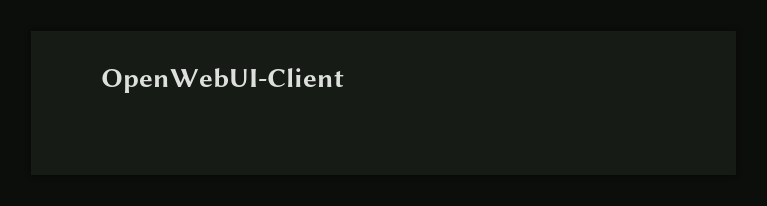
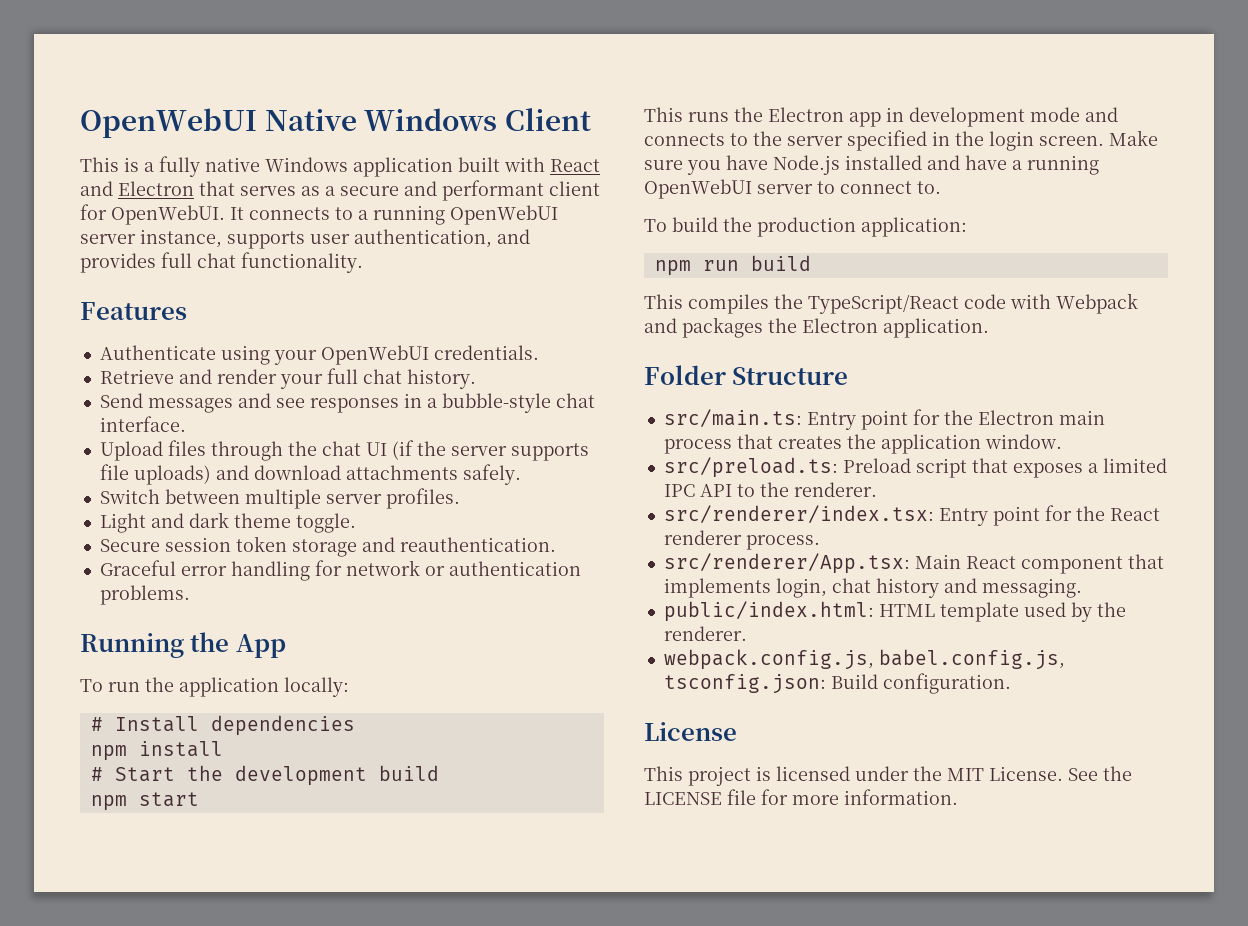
[101,68,344,93] OpenWebUI-Client -> [80,108,591,138] [80,156,600,177] [80,180,600,201] [80,204,558,225] [80,229,530,249] [80,252,363,273] [80,302,187,320] [99,345,539,365] [99,368,476,389] [99,393,595,413] [99,416,186,432] [99,440,589,461] [99,464,521,485] [99,488,460,509] [99,512,356,533] [99,536,556,557] [99,560,581,581] [99,585,190,605] [80,632,286,658] [80,677,349,697] [90,715,355,736] [90,741,223,761] [90,765,439,786] [90,792,199,811] [644,107,1118,127] [644,130,1158,151] [644,155,1099,175] [644,179,941,199] [644,217,967,237] [654,255,811,276] [644,293,1138,314] [644,317,989,338] [644,365,849,385] [663,409,1105,430] [663,434,1062,454] [663,457,1167,478] [663,482,877,497] [663,505,1160,526] [663,530,820,550] [663,553,1164,574] [663,578,1082,598] [663,601,1126,622] [663,626,747,641] [663,649,1065,670] [663,673,1011,694] [644,722,737,741] [644,766,1132,786] [644,789,958,805] OpenWebUI Native Windows Client // This is a fully native Windows application built with React and Electron that serves as a secure and performant client for OpenWebUI. It connects to a running OpenWebUI server instance, supports user authentication, and provides full chat functionality. // Features // Authenticate using your OpenWebUI credentials. // Retrieve and render your full chat history. // Send messages and see responses in a bubble‑style chat interface. // Upload files through the chat UI (if the server supports file uploads) and download attachments safely. // Switch between multiple server profiles. // Light and dark theme toggle. // Secure session token storage and reauthentication. // Graceful error handling for network or authentication problems. // Running the App // To run the application locally: // # Install dependencies // npm install // # Start the development build // npm start // This runs the Electron app in development mode and connects to the server specified in the login screen. Make sure you have Node.js installed and have a running OpenWebUI server to connect to. // To build the production application: // npm run build // This compiles the TypeScript/React code with Webpack and packages the Electron application. // Folder Structure // src/main.ts: Entry point for the Electron main process that creates the application window. // src/preload.ts: Preload script that exposes a limited IPC API to the renderer. // src/renderer/index.tsx: Entry point for the React renderer process. // src/renderer/App.tsx: Main React component that implements login, chat history and messaging. // public/index.html: HTML template used by the renderer. // webpack.config.js, babel.config.js, tsconfig.json: Build configuration. // License // This project is licensed under the MIT License. See the LICENSE file for more information.

